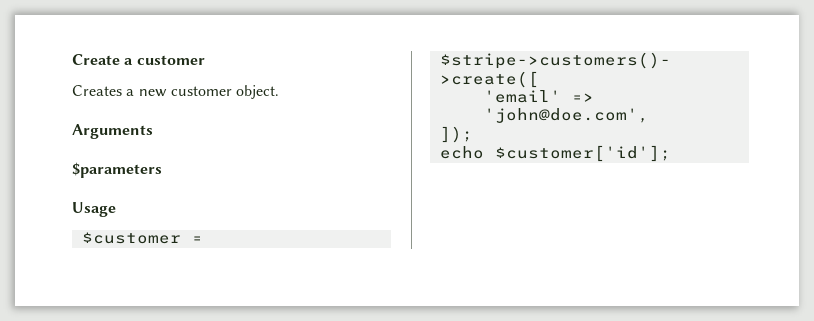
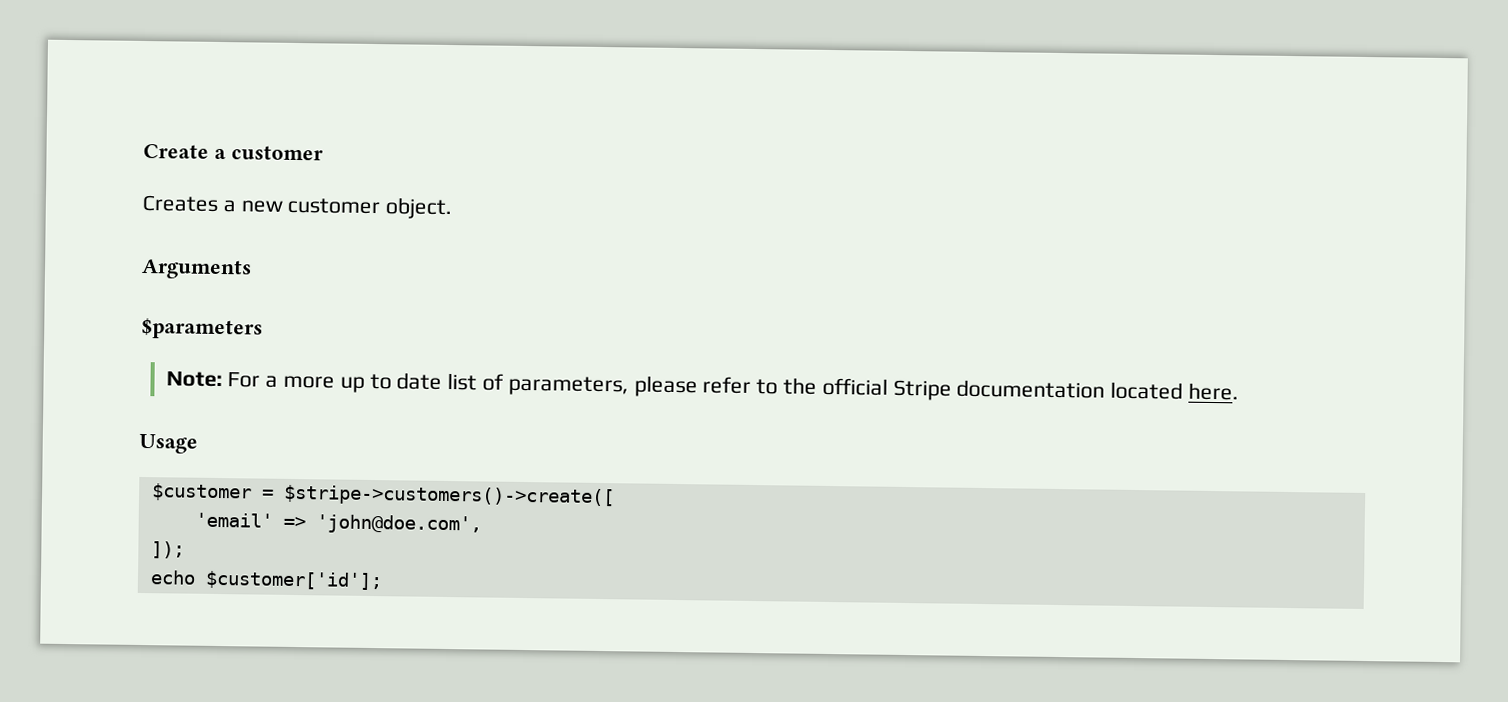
(162, 170) none -> [165,371,1240,401] // Note: For a more up to date list of parameters, please refer to the official Stripe documentation located here.

